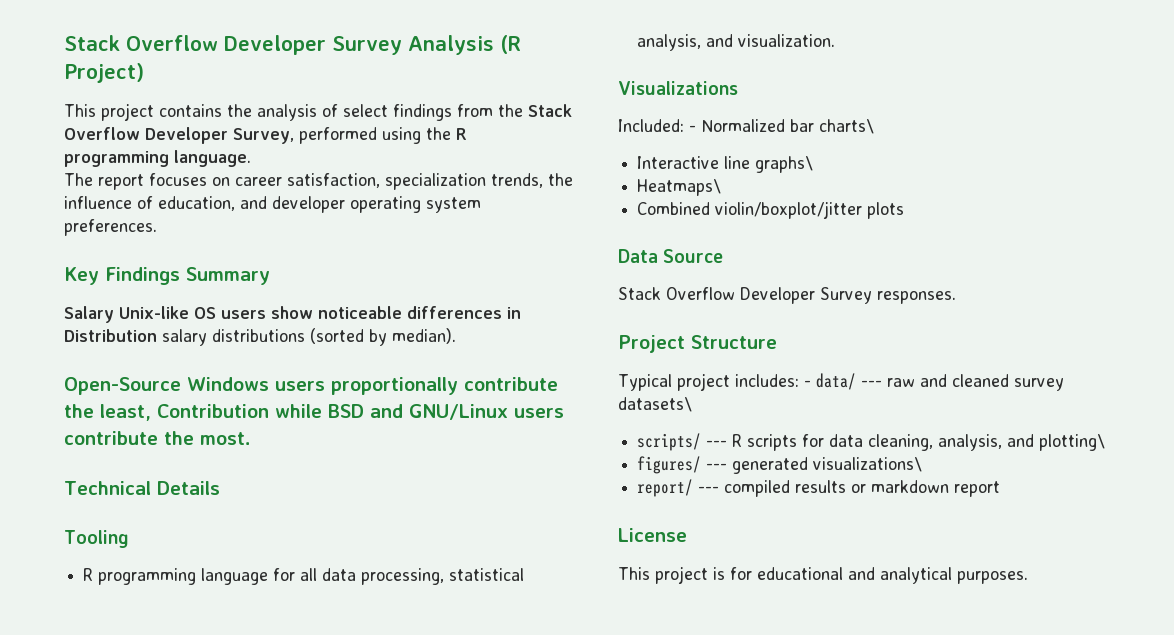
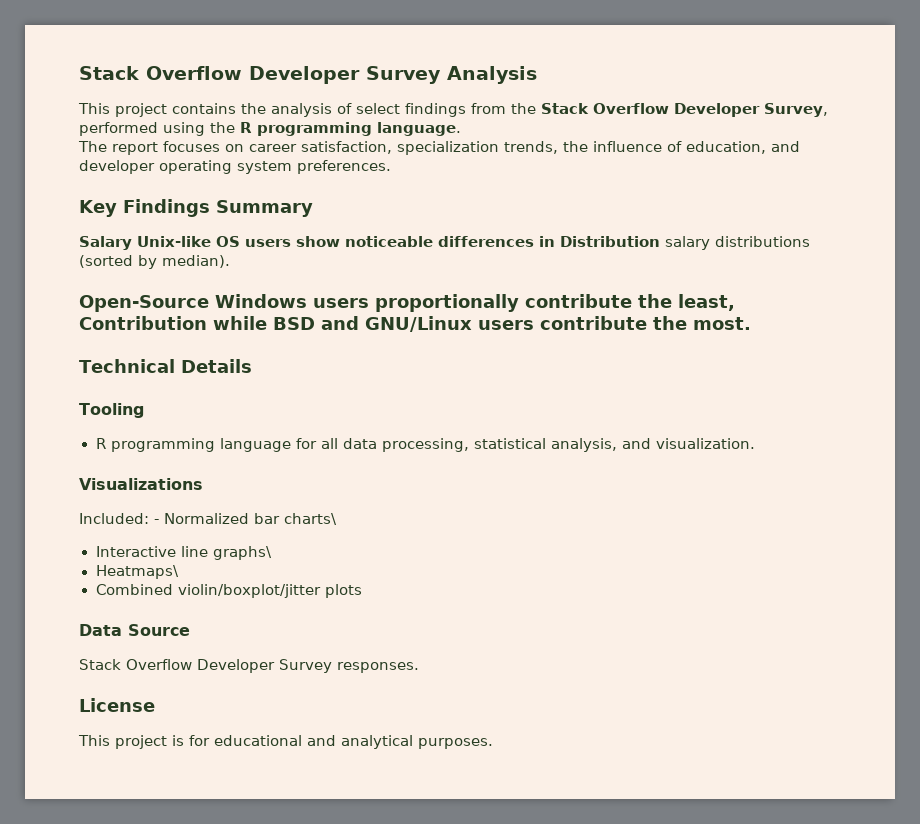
[500,35,521,54] [64,63,144,83] (R Project) -> (537, 75) none
[618,335,777,353] [618,373,1064,391] [618,397,692,412] [637,433,1106,451] [637,456,923,474] [637,479,1001,497] // Project Structure // Typical project includes: - data/ --- raw and cleaned survey datasets\ // scripts/ --- R scripts for data cleaning, analysis, and plotting\ // figures/ --- generated visualizations\ // report/ --- compiled results or markdown report -> (419, 667) none

